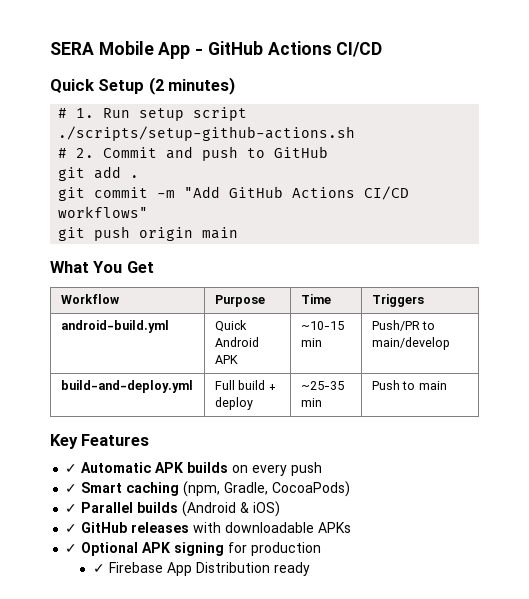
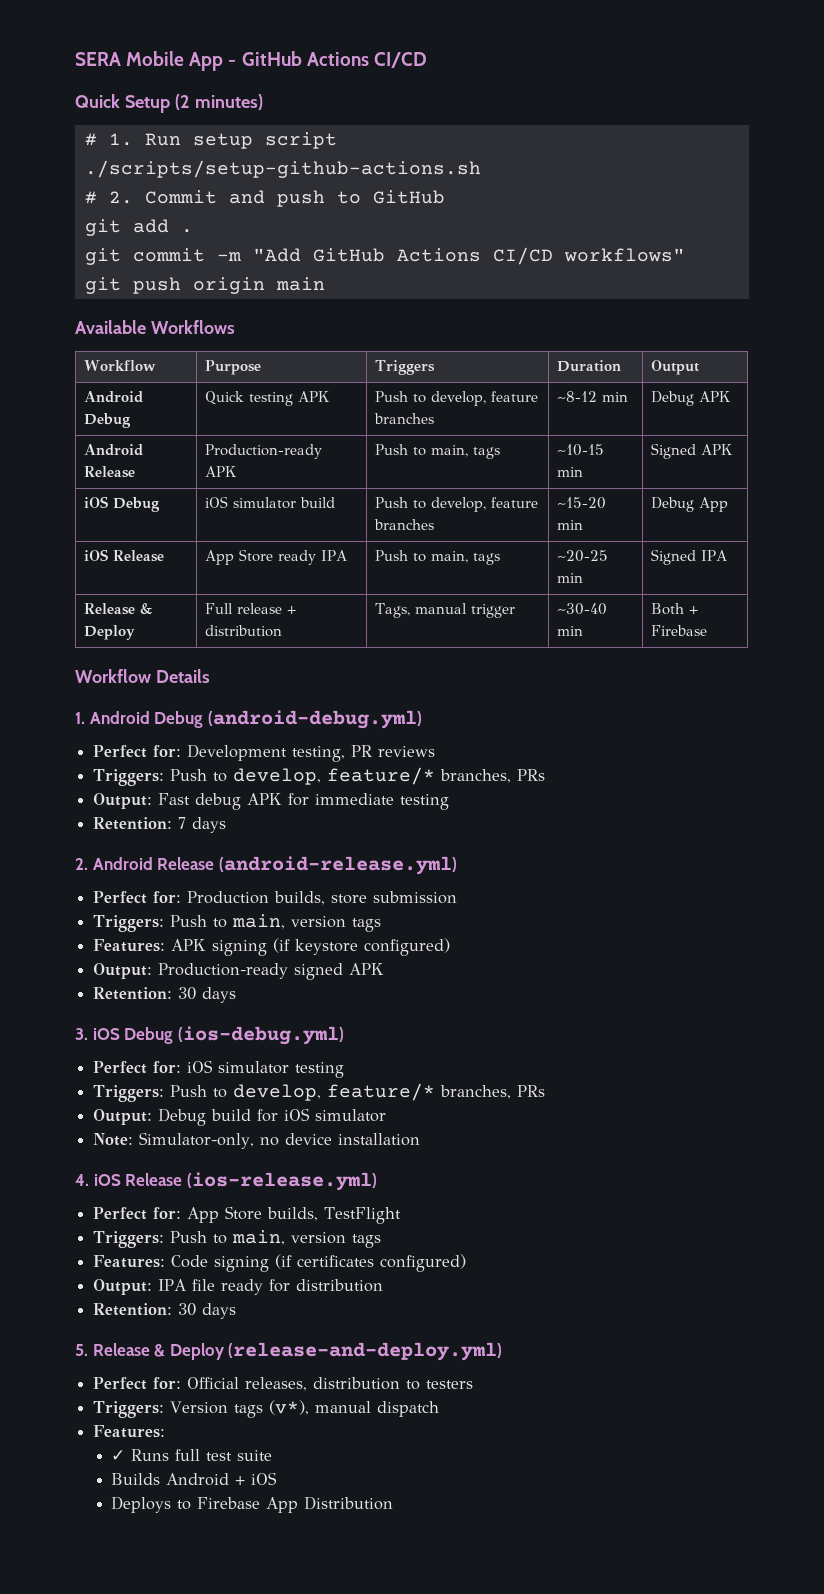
[50,261,154,273] What You Get -> [75,320,235,334] Available Workflows
[300,294,331,304] [371,294,424,307] [60,320,169,333] [214,320,247,332] [214,337,259,347] [214,355,238,364] [300,321,344,330] [300,338,322,347] [371,320,436,331] [371,337,450,350] [60,380,193,393] [214,380,276,390] [214,397,253,410] [300,381,344,390] [300,398,322,407] [371,380,447,390] [50,434,150,449] [65,462,323,476] [65,481,351,497] [65,501,281,517] [65,522,352,533] [65,542,322,556] [93,564,106,573] Time | Triggers // android-build.yml | Quick Android APK | ~10-15 min | Push/PR to main/develop // build-and-deploy.yml | Full build + deploy | ~25-35 min | Push to main // Key Features // ✓ Automatic APK builds on every push // ✓ Smart caching (npm, Gradle, CocoaPods) // ✓ Parallel builds (Android & iOS) // ✓ GitHub releases with downloadable APKs // ✓ Optional APK signing for production // ✓ -> [375,360,436,375] [557,360,622,372] [651,360,700,375] [84,391,144,403] [84,413,132,428] [205,391,331,406] [375,391,539,406] [374,413,435,424] [557,391,629,402] [651,391,732,406] [84,444,144,456] [84,466,136,478] [205,444,323,459] [205,466,238,477] [375,444,501,459] [557,444,605,456] [557,467,584,477] [651,443,734,459] [84,496,161,512] [205,496,336,509] [375,497,539,512] [374,519,435,530] [557,497,607,509] [557,520,584,530] [651,497,729,512] [84,549,165,562] [205,549,348,565] [375,550,501,565] [557,550,609,562] [557,573,584,583] [651,549,728,565] [84,603,154,615] [84,625,136,640] [205,603,297,614] [205,625,283,637] [375,603,516,618] [557,603,608,615] [557,626,584,636] [651,603,699,615] [651,625,708,636] [75,669,210,683] [75,710,422,729] [93,744,436,762] [93,767,546,786] [93,793,450,810] [93,817,227,833] [75,856,457,875] [93,891,458,905] [93,914,382,932] [93,938,451,956] [93,963,385,980] [93,987,237,1003] [75,1026,344,1045] [93,1060,345,1078] [93,1083,546,1102] [93,1108,387,1126] [93,1132,421,1149] [75,1172,377,1191] [93,1206,402,1224] [93,1230,382,1248] [93,1254,467,1272] [93,1279,384,1295] [93,1303,237,1319] [75,1342,503,1361] [93,1377,474,1391] [93,1400,440,1418] [93,1425,166,1438] [111,1449,273,1461] [111,1472,278,1486] [111,1496,192,1513] Triggers | Duration | Output // Android Debug | Quick testing APK | Push to develop, feature branches | ~8-12 min | Debug APK // Android Release | Production-ready APK | Push to main, tags | ~10-15 min | Signed APK // iOS Debug | iOS simulator build | Push to develop, feature branches | ~15-20 min | Debug App // iOS Release | App Store ready IPA | Push to main, tags | ~20-25 min | Signed IPA // Release & Deploy | Full release + distribution | Tags, manual trigger | ~30-40 min | Both + Firebase // Workflow Details // 1. Android Debug (android-debug.yml) // Perfect for: Development testing, PR reviews // Triggers: Push to develop, feature/* branches, PRs // Output: Fast debug APK for immediate testing // Retention: 7 days // 2. Android Release (android-release.yml) // Perfect for: Production builds, store submission // Triggers: Push to main, version tags // Features: APK signing (if keystore configured) // Output: Production-ready signed APK // Retention: 30 days // 3. iOS Debug (ios-debug.yml) // Perfect for: iOS simulator testing // Triggers: Push to develop, feature/* branches, PRs // Output: Debug build for iOS simulator // Note: Simulator-only, no device installation // 4. iOS Release (ios-release.yml) // Perfect for: App Store builds, TestFlight // Triggers: Push to main, version tags // Features: Code signing (if certificates configured) // Output: IPA file ready for distribution // Retention: 30 days // 5. Release & Deploy (release-and-deploy.yml) // Perfect for: Official releases, distribution to testers // Triggers: Version tags (v*), manual dispatch // Features: // ✓ Runs full test suite // Builds Android + iOS // Deploys to
[274,562,311,576] ready -> (394, 1503) none

